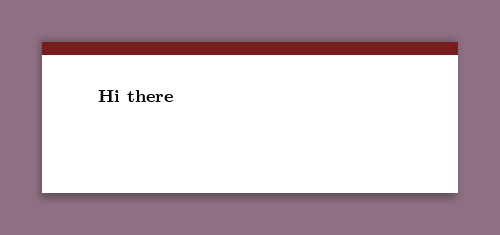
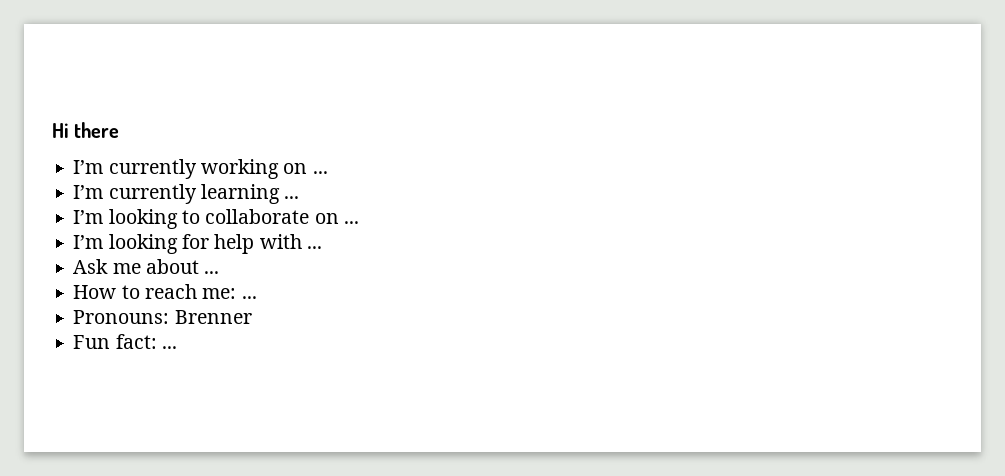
(173, 96) none -> [73,159,328,179] [73,184,300,204] [73,209,359,229] [73,234,322,254] [73,259,220,274] [73,284,257,299] [73,310,252,324] [73,334,177,349] // I’m currently working on ... // I’m currently learning ... // I’m looking to collaborate on ... // I’m looking for help with ... // Ask me about ... // How to reach me: ... // Pronouns: Brenner // Fun fact: ...

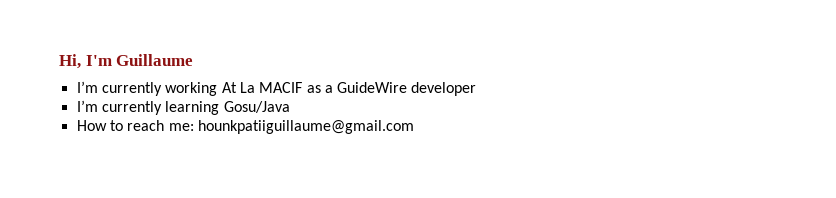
[52,122,120,138] Hi there -> [59,54,194,69] Hi, I'm Guillaume
[283,163,328,174] [73,184,300,204] [73,209,359,229] [73,234,322,254] [73,259,220,274] [73,284,257,299] [73,310,252,324] [73,334,177,349] on ... // I’m currently learning ... // I’m looking to collaborate on ... // I’m looking for help with ... // Ask me about ... // How to reach me: ... // Pronouns: Brenner // Fun fact: ... -> [221,82,477,96] [76,100,290,115] [76,120,414,134] At La MACIF as a GuideWire developer // I’m currently learning Gosu/Java // How to reach me: hounkpatiiguillaume@gmail.com

